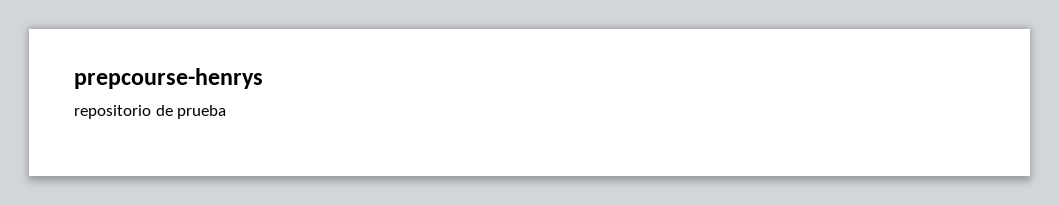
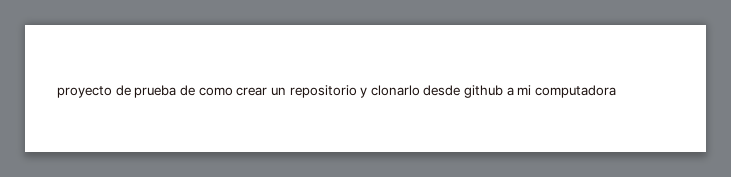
[74,68,263,89] [74,105,227,119] prepcourse-henrys // repositorio de prueba -> [57,85,617,98] proyecto de prueba de como crear un repositorio y clonarlo desde github a mi computadora

